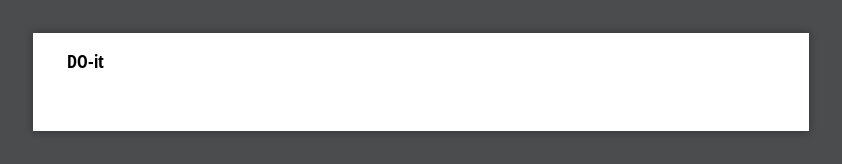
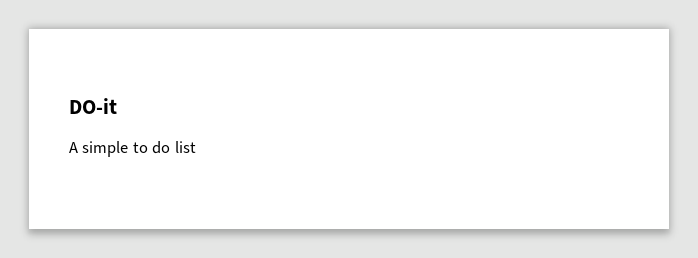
(104, 61) none -> [69,141,196,157] // A simple to do list

